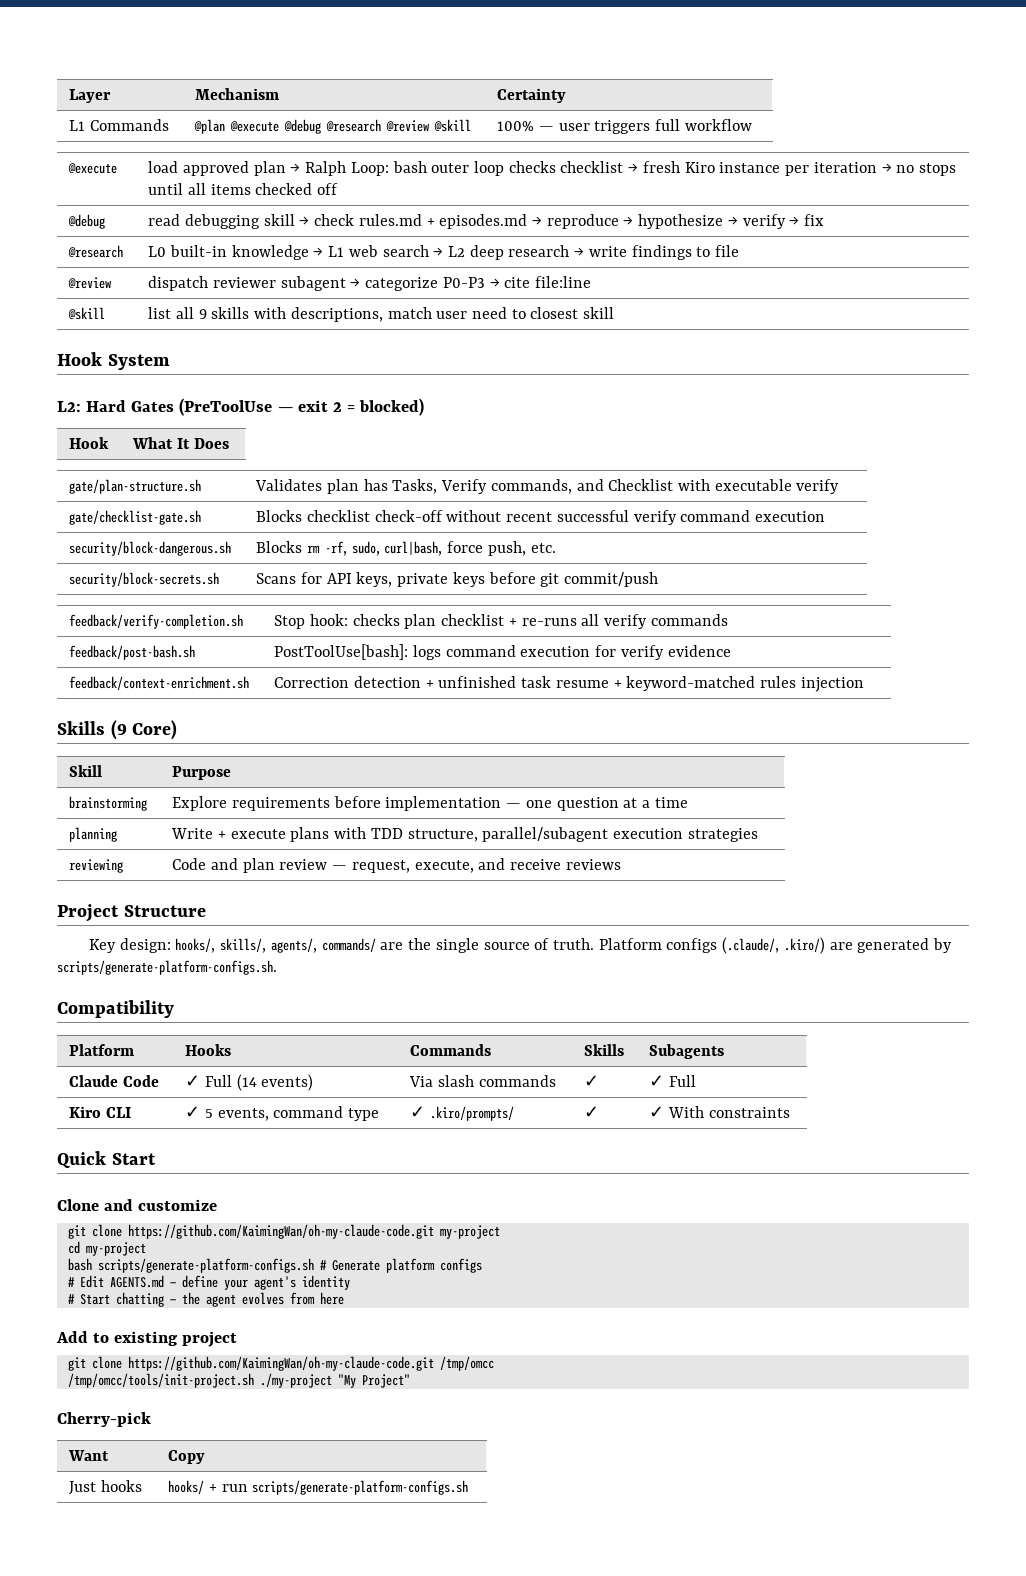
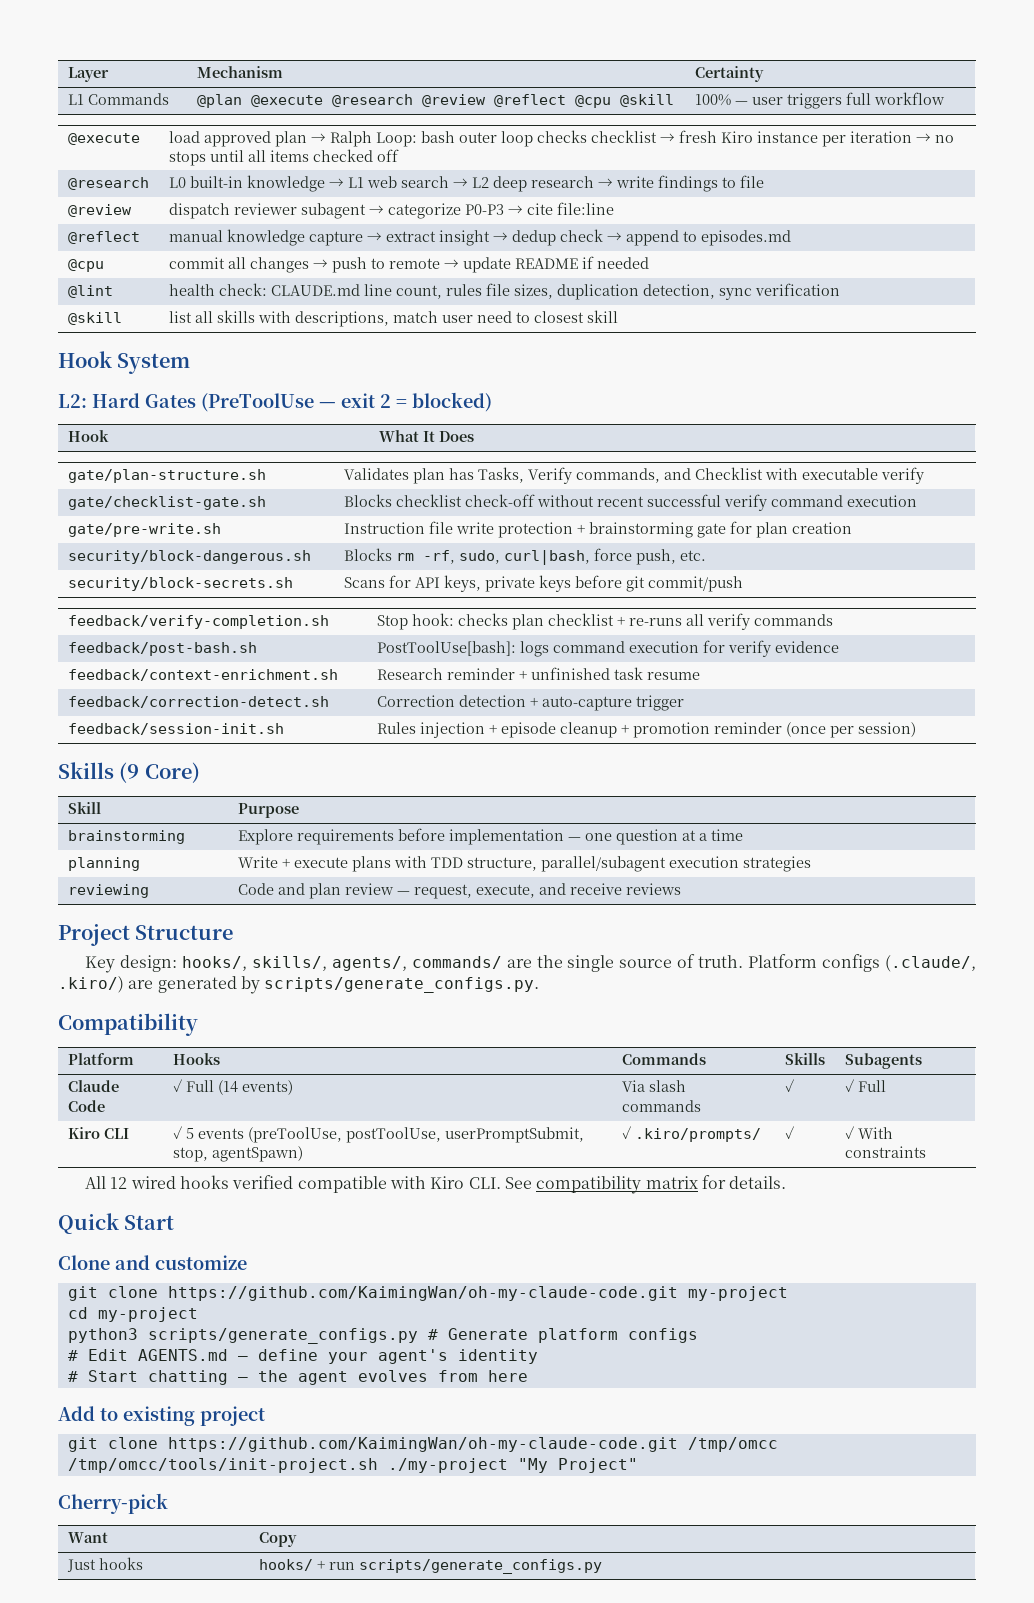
[284,119,322,134] @debug -> (323, 101) none
(430, 126) none -> [493,94,611,108] @reflect @cpu
[68,214,106,229] [148,214,825,229] // @debug | read debugging skill → check rules.md + episodes.md → reproduce → hypothesize → verify → fix -> (399, 155) none
(592, 282) none -> [67,231,140,244] [168,229,791,246] [67,259,104,272] [168,256,649,273] [67,285,113,298] [168,283,840,300] // @reflect | manual knowledge capture → extract insight → dedup check → append to episodes.md // @cpu | commit all changes → push to remote → update README if needed // @lint | health check: CLAUDE.md line count, rules file sizes, duplication detection, sync verification
[198,309,207,319] 9 -> (213, 317) none
(826, 516) none -> [67,523,221,537] [343,521,852,538] // gate/pre-write.sh | Instruction file write protection + brainstorming gate for plan creation
[274,676,421,688] Correction detection -> [376,668,515,680] Research reminder
[613,676,864,692] + keyword-matched rules injection -> [67,696,329,708] [376,695,684,711] [67,723,284,735] [376,722,916,738] // feedback/correction-detect.sh | Correction detection + auto-capture trigger // feedback/session-init.sh | Rules injection + episode cleanup + promotion reminder (once per session)
[57,960,277,975] scripts/generate-platform-configs.sh. -> [264,977,540,993] scripts/generate_configs.py.
[217,1106,380,1121] events, command type -> [197,1127,584,1143] [172,1146,303,1162] events (preToolUse, postToolUse, userPromptSubmit, stop, agentSpawn)
(790, 1112) none -> [85,1175,787,1194] // All 12 wired hooks verified compatible with Kiro CLI. See compatibility matrix for details.
[67,1258,314,1273] bash scripts/generate-platform-configs.sh -> [67,1328,418,1344] python3 scripts/generate_configs.py
[252,1480,469,1495] scripts/generate-platform-configs.sh -> [358,1559,602,1574] scripts/generate_configs.py

